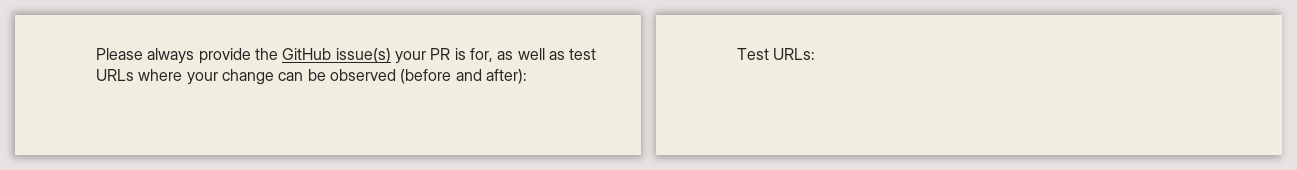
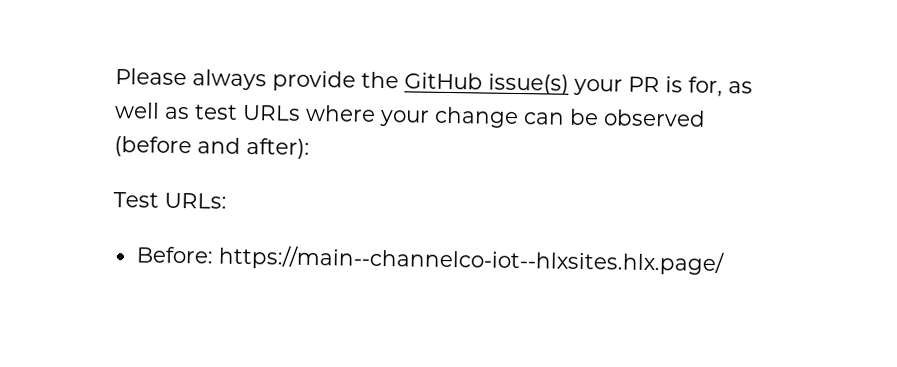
(816, 54) none -> [135,244,725,276] // Before: https://main--channelco-iot--hlxsites.hlx.page/

